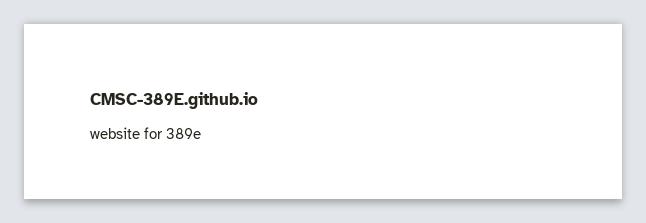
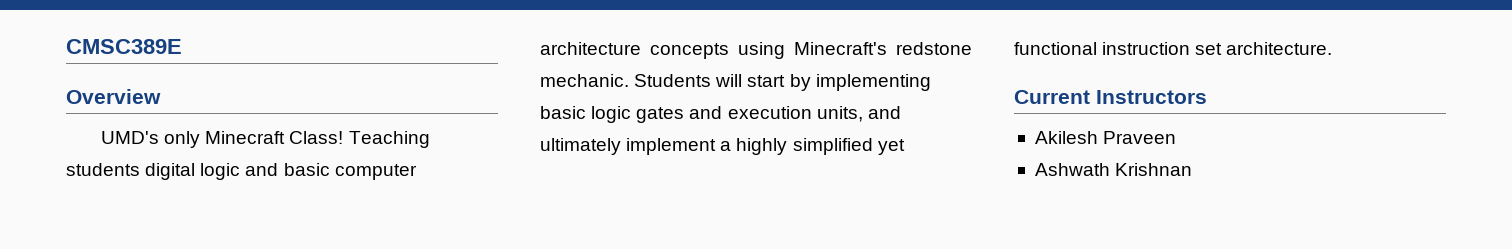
[90,92,258,109] [90,127,201,139] CMSC-389E.github.io // website for 389e -> [66,39,182,54] [66,89,161,104] [101,131,430,148] [66,163,417,180] [540,42,972,59] [540,74,931,91] [540,106,901,123] [540,138,905,155] [1014,42,1333,55] [1014,90,1207,104] [1034,131,1177,144] [1034,163,1193,176] CMSC389E // Overview // UMD's only Minecraft Class! Teaching students digital logic and basic computer architecture concepts using Minecraft's redstone mechanic. Students will start by implementing basic logic gates and execution units, and ultimately implement a highly simplified yet functional instruction set architecture. // Current Instructors // Akilesh Praveen // Ashwath Krishnan

